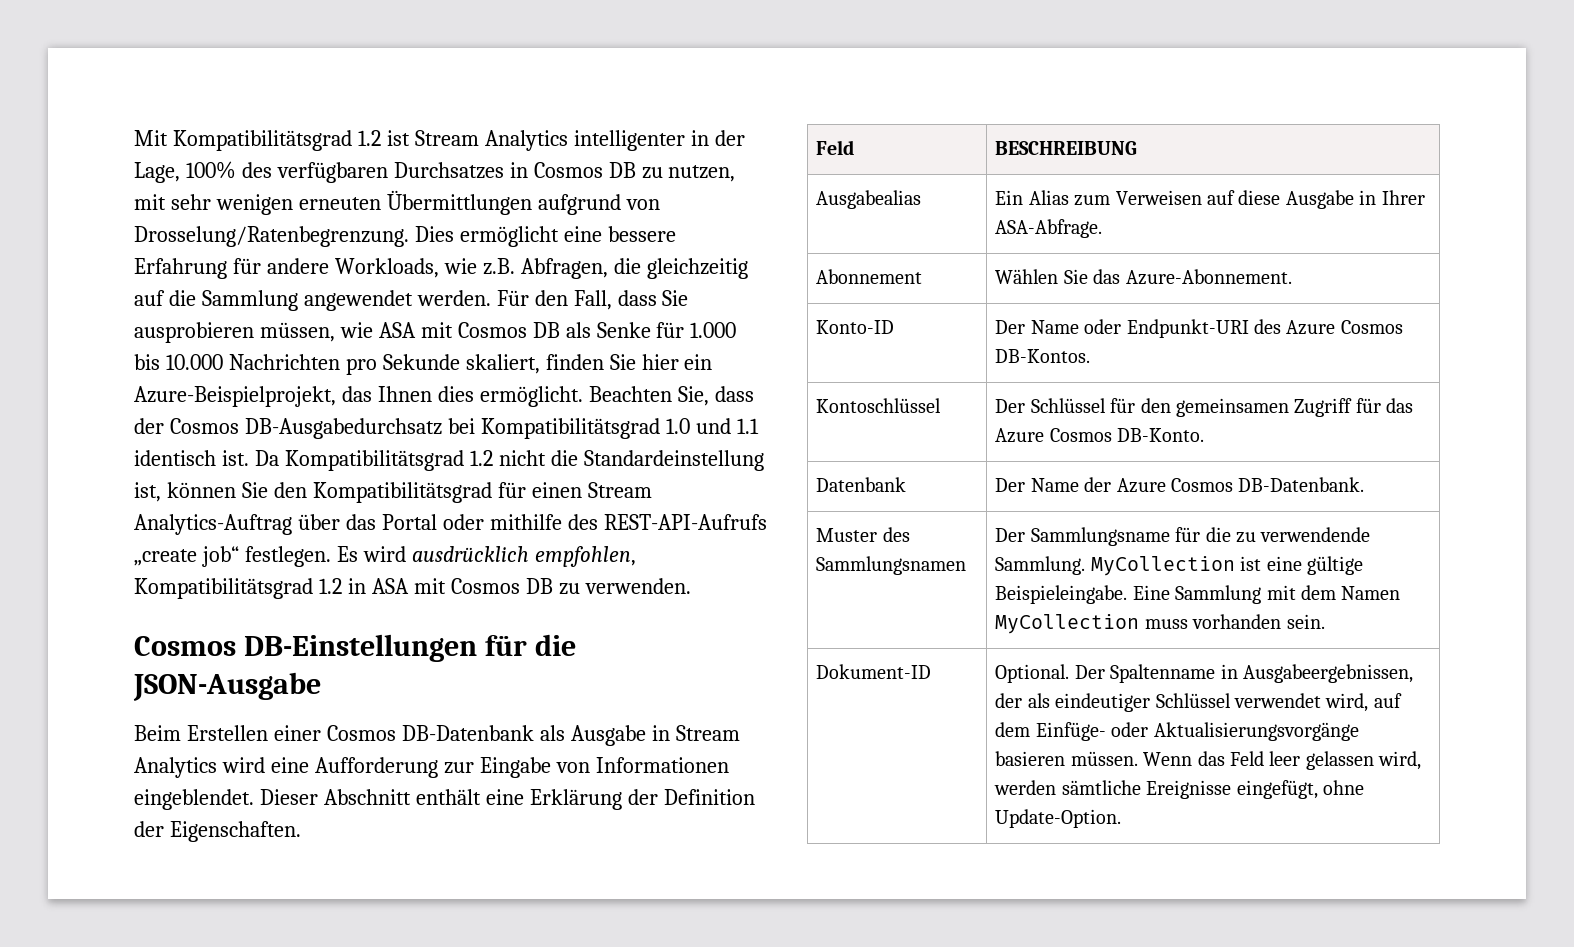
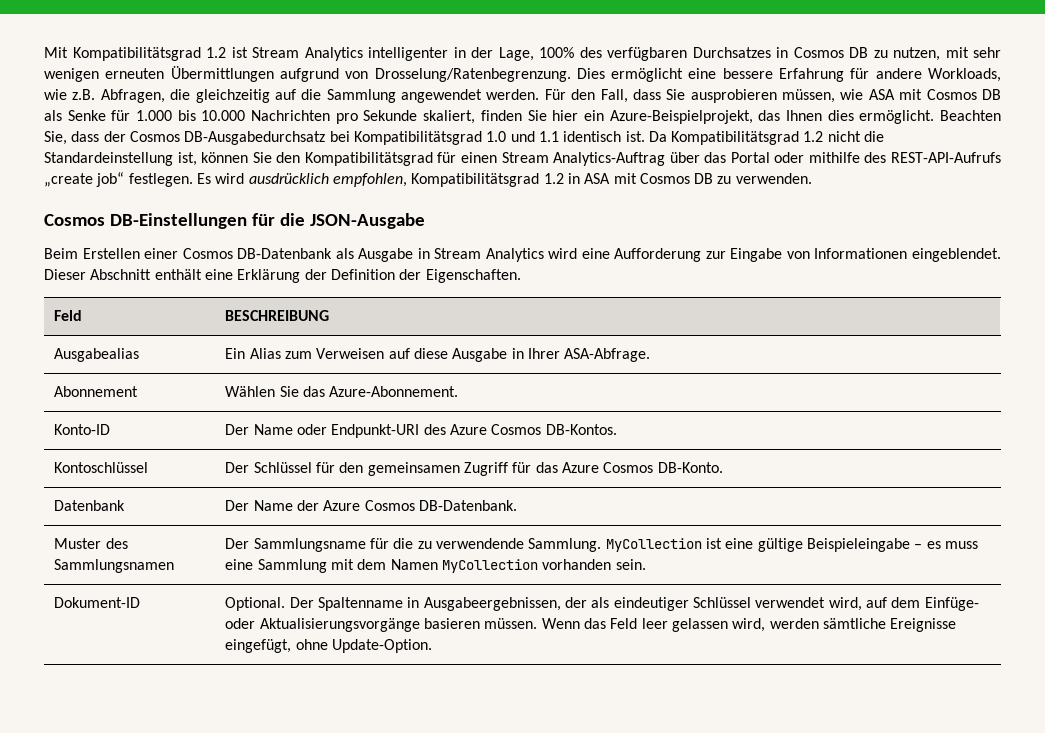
[995,585,1170,604] Beispieleingabe. Eine -> [806,538,978,552] [225,559,254,570] Beispieleingabe – es muss eine
[1144,619,1188,629] muss -> (539, 566) none

